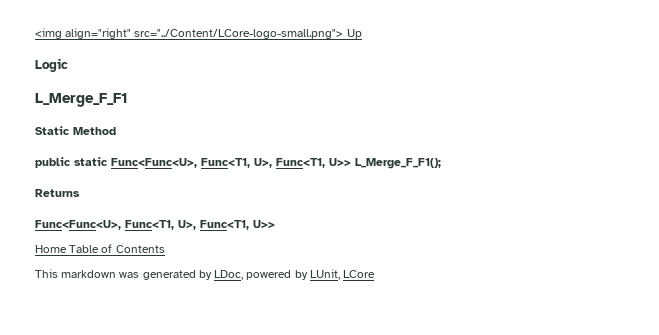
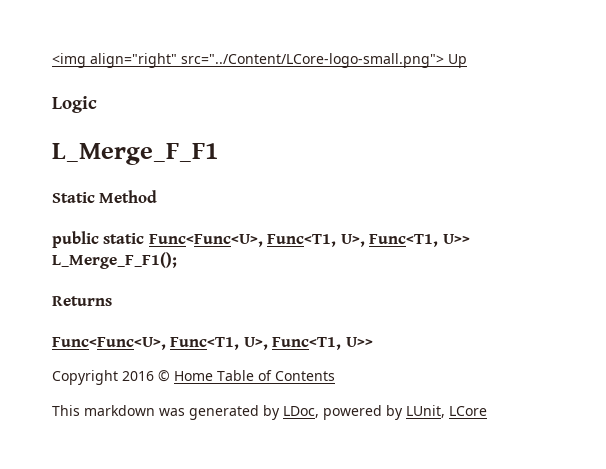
(275, 224) none -> [52,370,170,385] Copyright 2016 ©

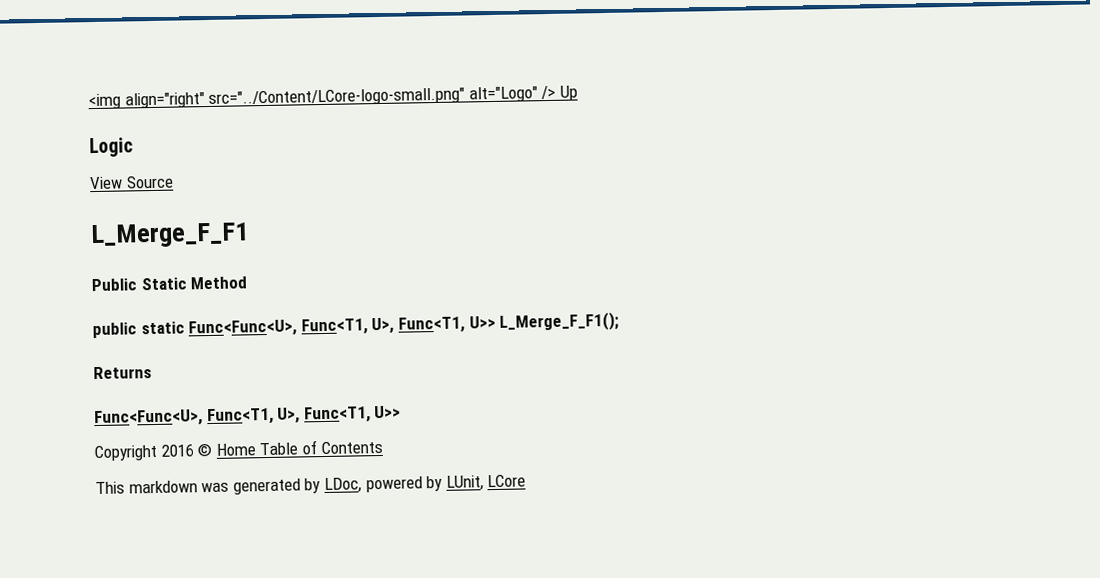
[181,53,444,68] src="../Content/LCore-logo-small.png"> -> [208,85,557,107] src="../Content/LCore-logo-small.png" alt="Logo" />
(97, 104) none -> [89,175,174,190] // View Source
(218, 154) none -> [91,278,137,292] Public

